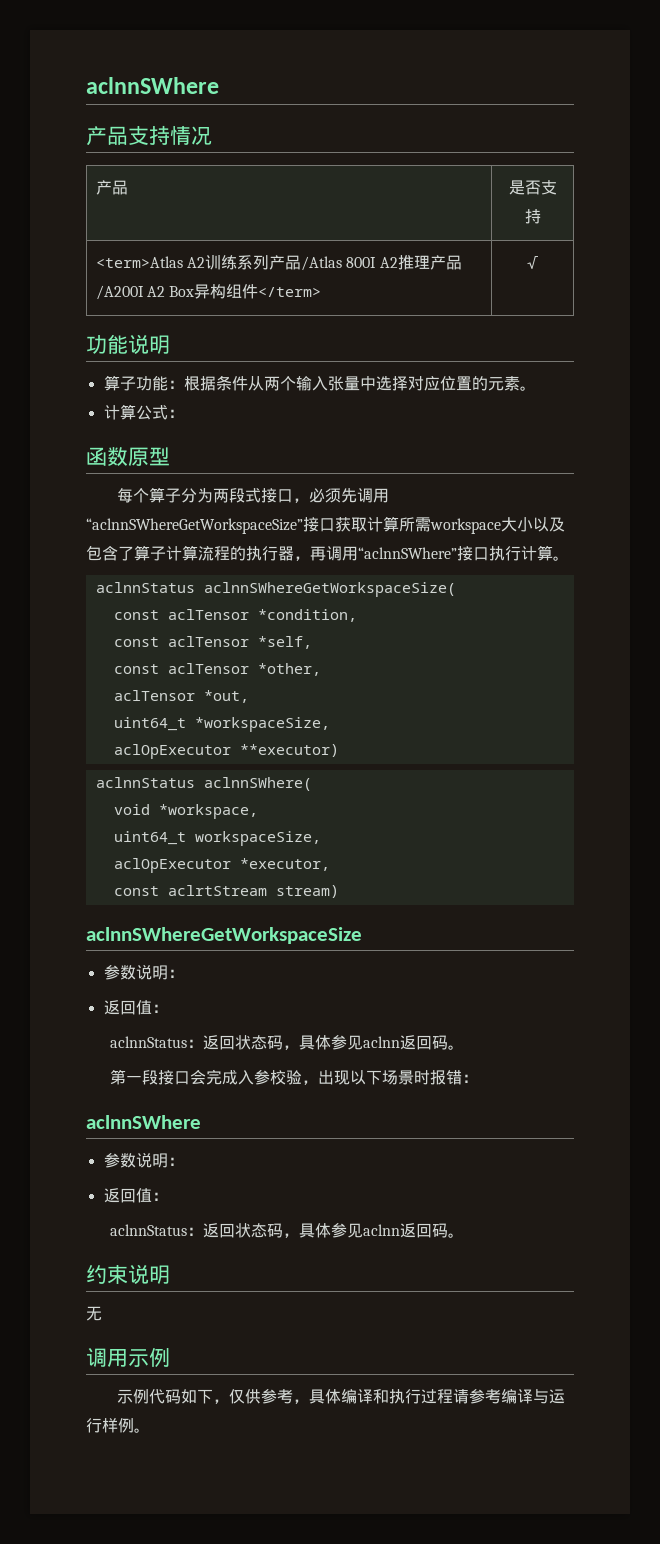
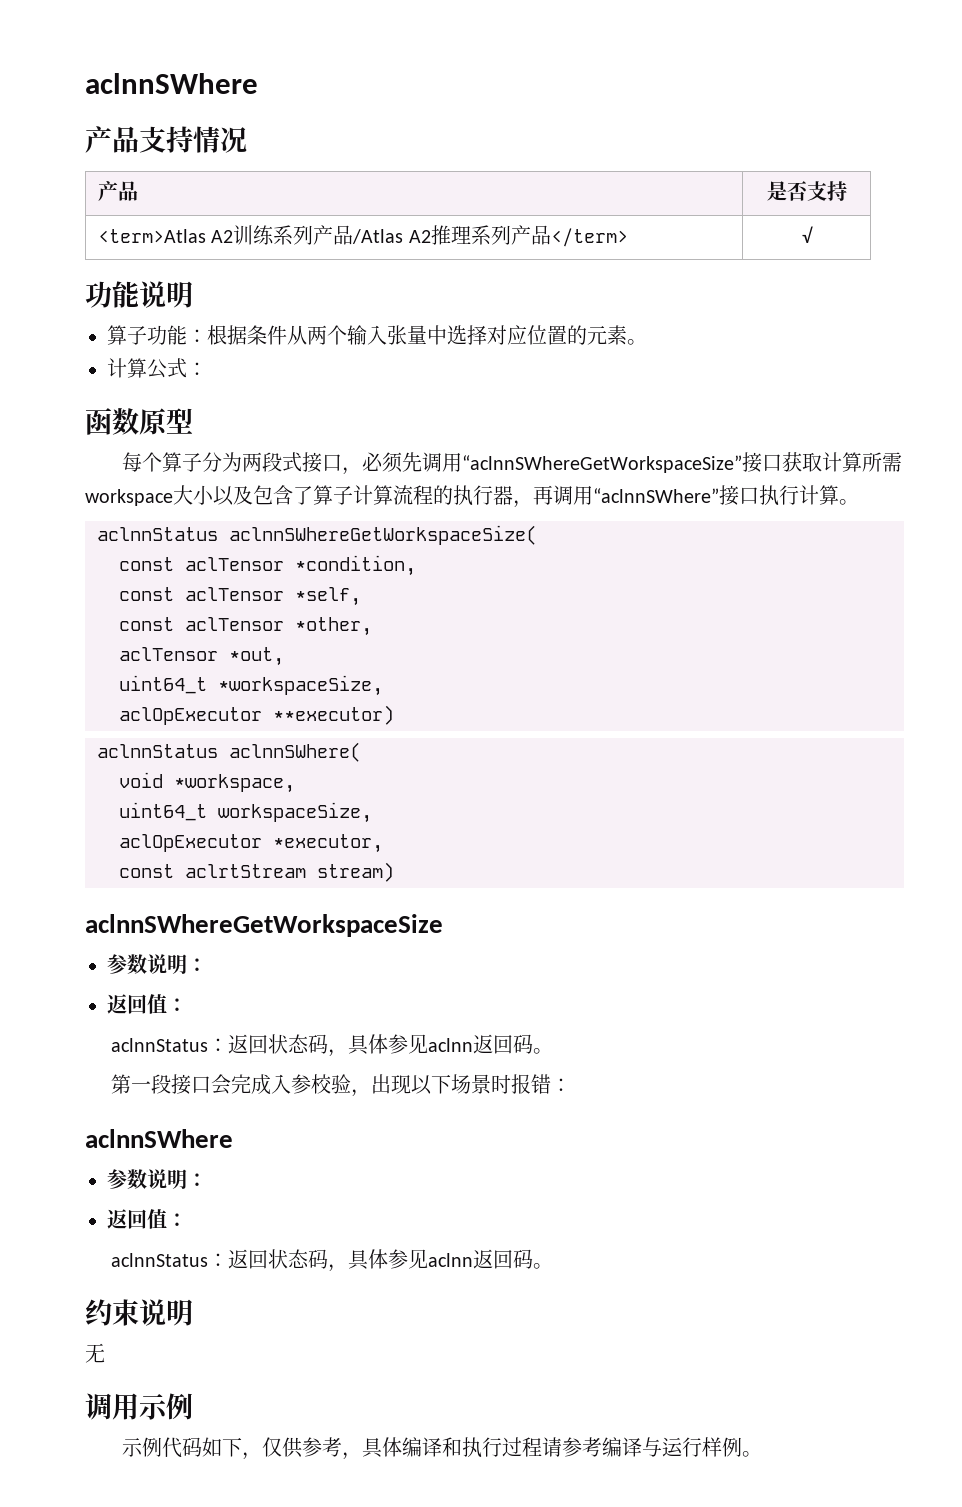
[346,257,377,268] 800I -> (404, 236) none
[429,255,462,270] [95,284,259,300] 产品/A200I A2 Box异构组件 -> [470,225,551,245] 系列产品

